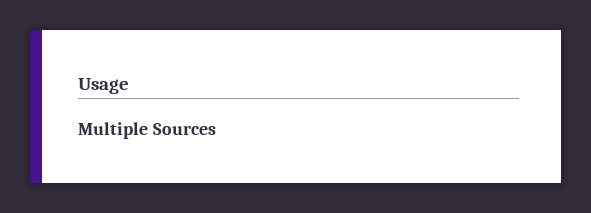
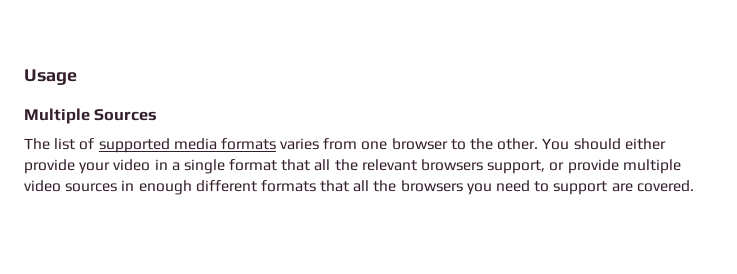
(216, 129) none -> [24,138,666,153] [24,159,681,174] [24,180,694,195] // The list of supported media formats varies from one browser to the other. You should either provide your video in a single format that all the relevant browsers support, or provide multiple video sources in enough different formats that all the browsers you need to support are covered.

